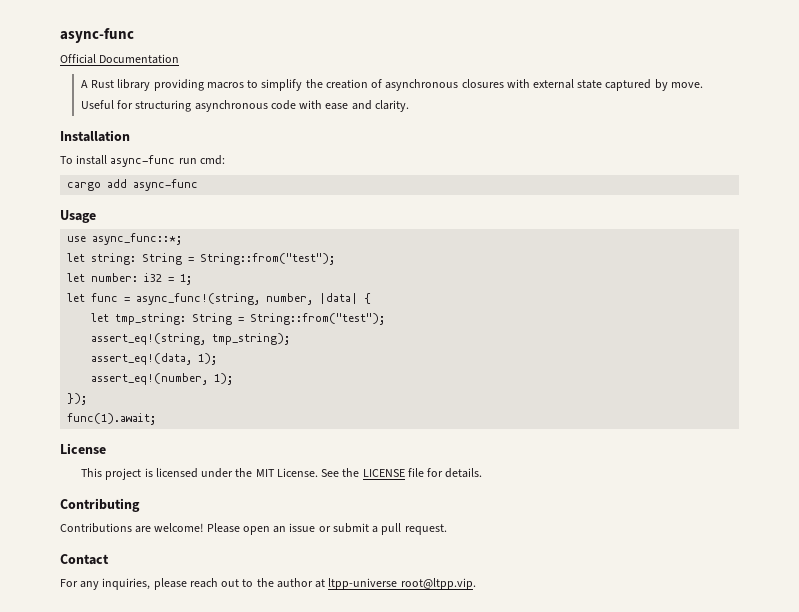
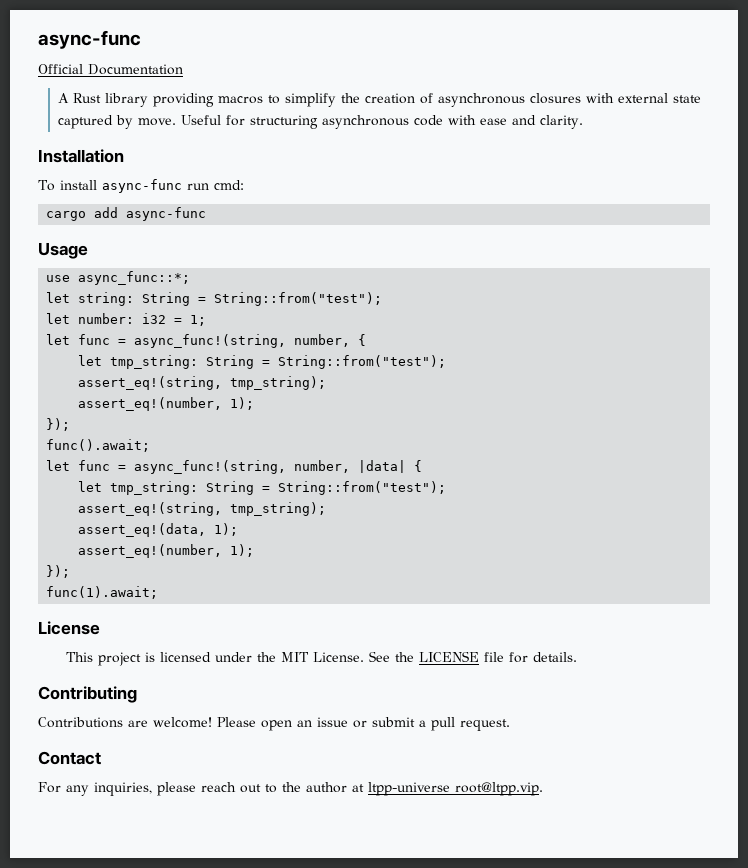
(193, 279) none -> [46,334,367,348] [78,355,447,369] [78,376,327,390] [78,397,255,411] [46,418,71,431] [46,439,151,452] // let func = async_func!(string, number, { // let tmp_string: String = String::from("test"); // assert_eq!(string, tmp_string); // assert_eq!(number, 1); // }); // func().await;

